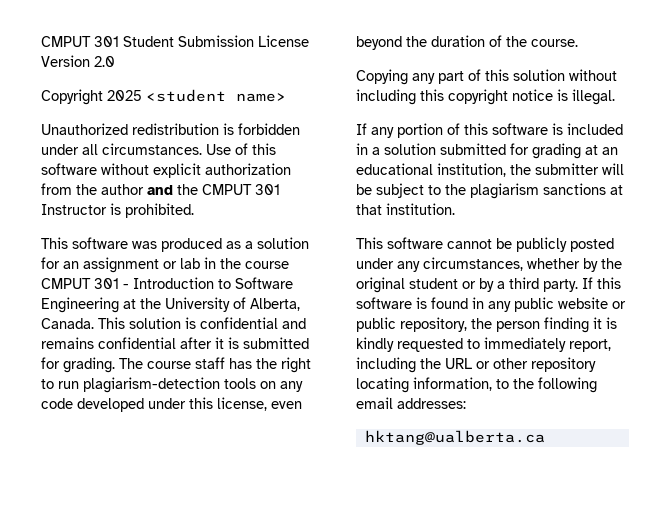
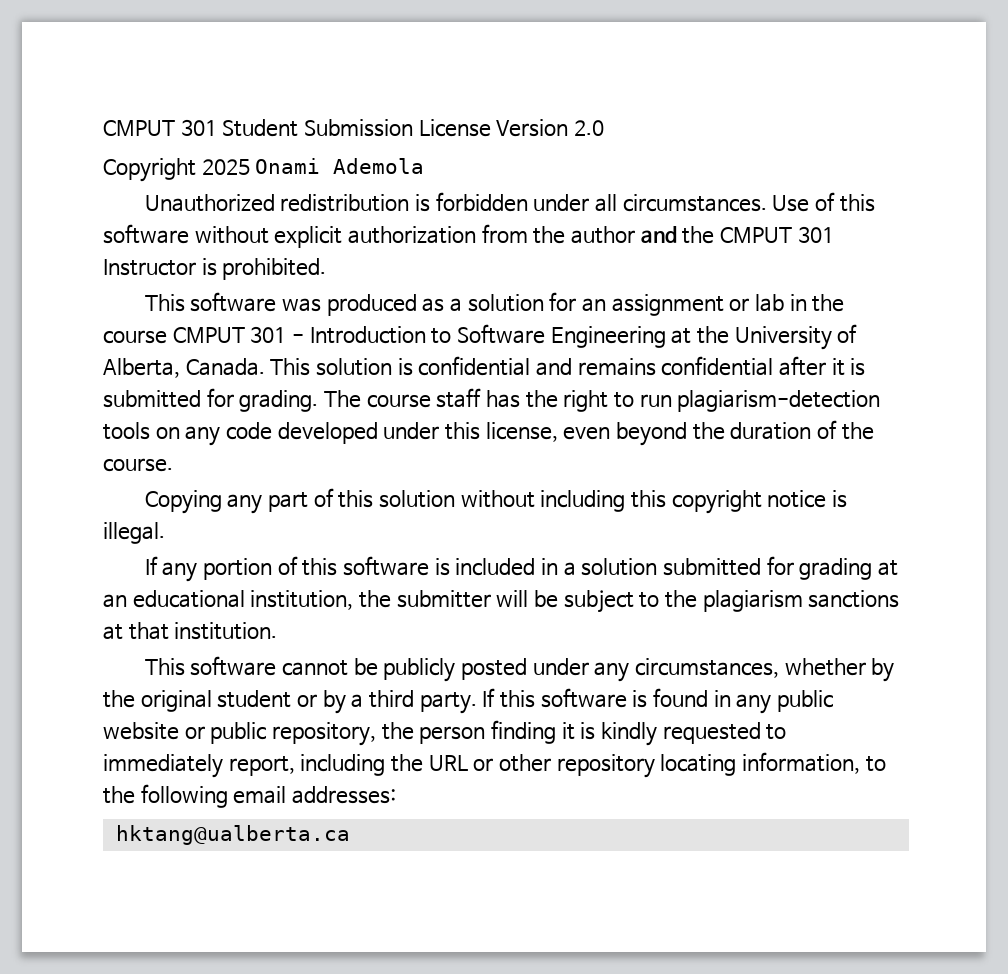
[146,89,286,102] <student name> -> [255,158,425,174] Onami Ademola

